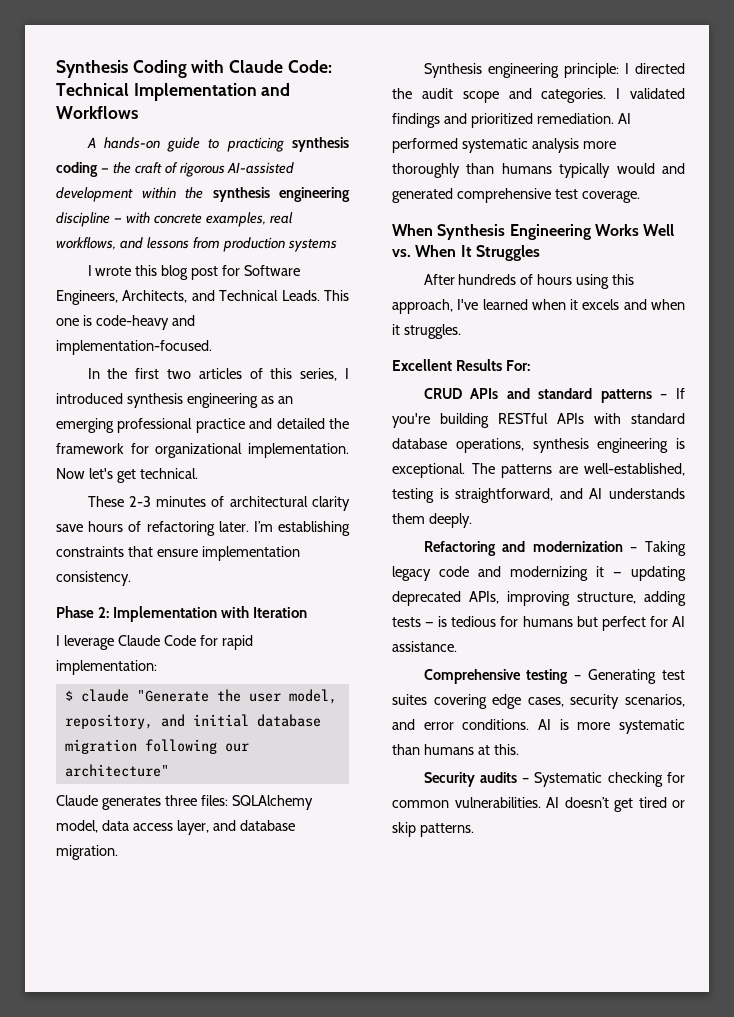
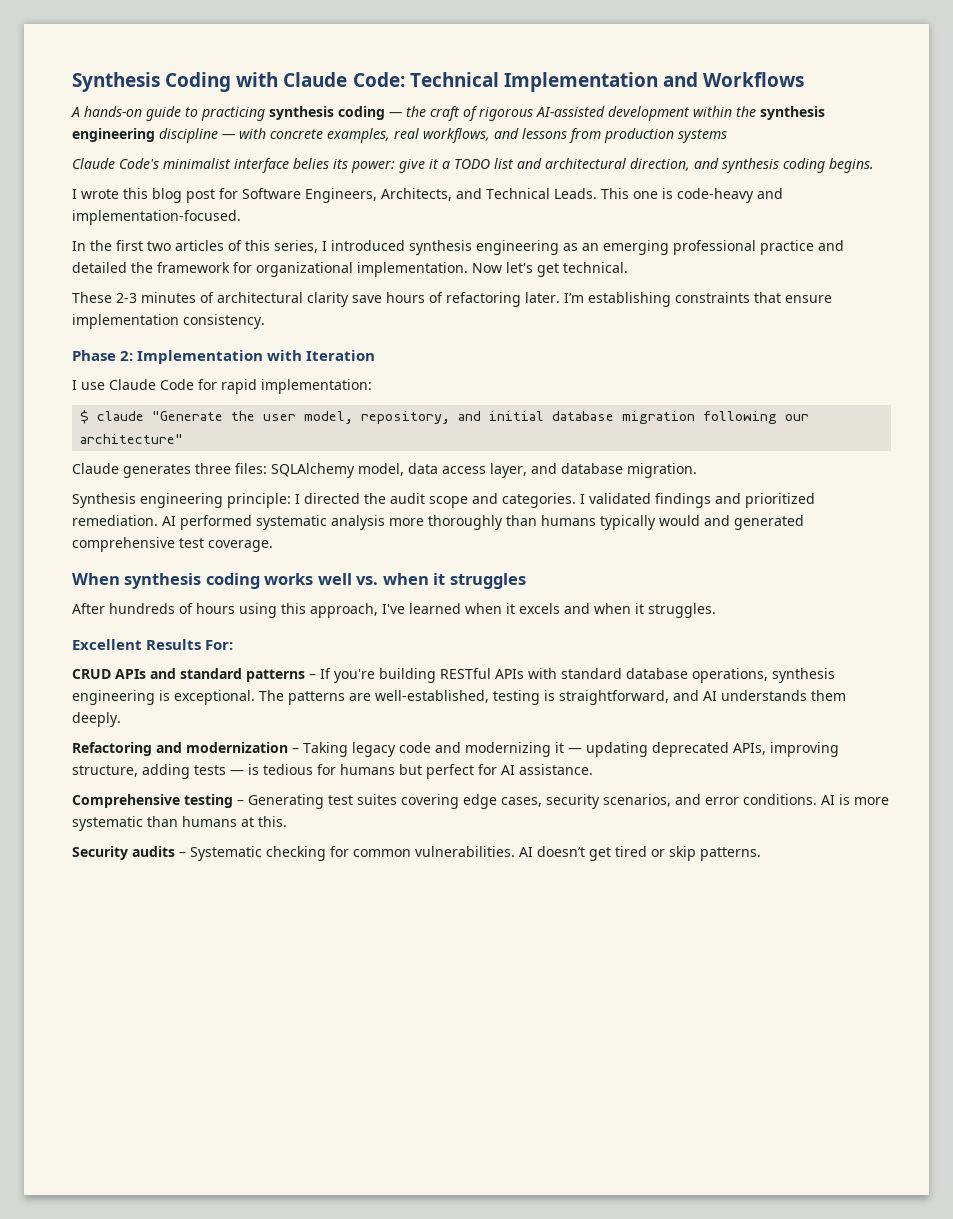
(337, 245) none -> [72,158,874,173] // Claude Code's minimalist interface belies its power: give it a TODO list and architectural direction, and synthesis coding begins.
[63,635,114,650] leverage -> [81,382,105,390] use
[437,224,675,240] [392,245,540,261] Synthesis Engineering Works Well vs. When It Struggles -> [124,573,526,589] synthesis coding works well vs. when it struggles

